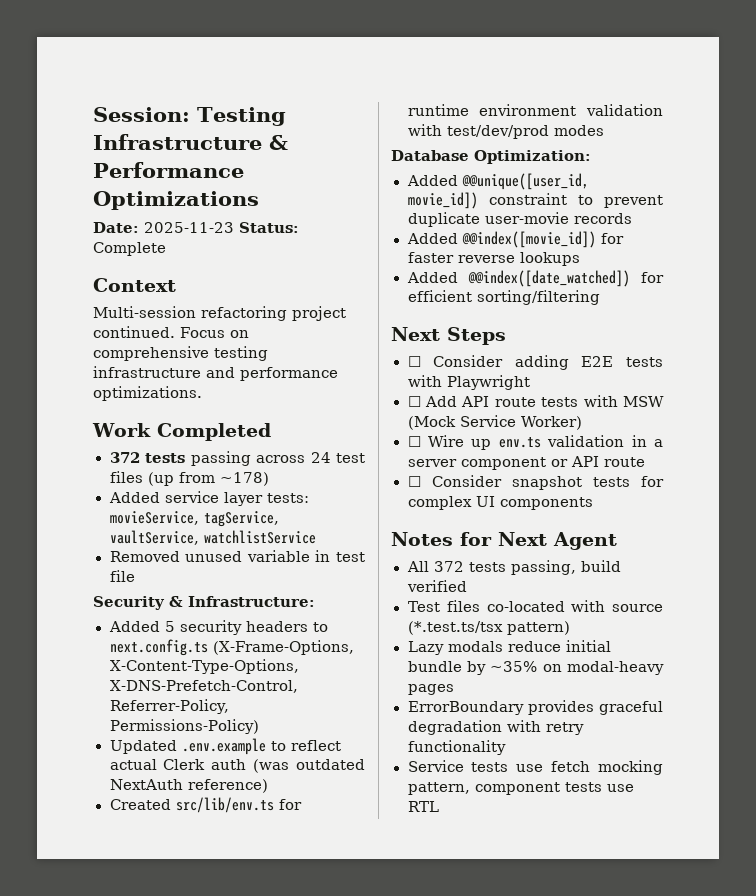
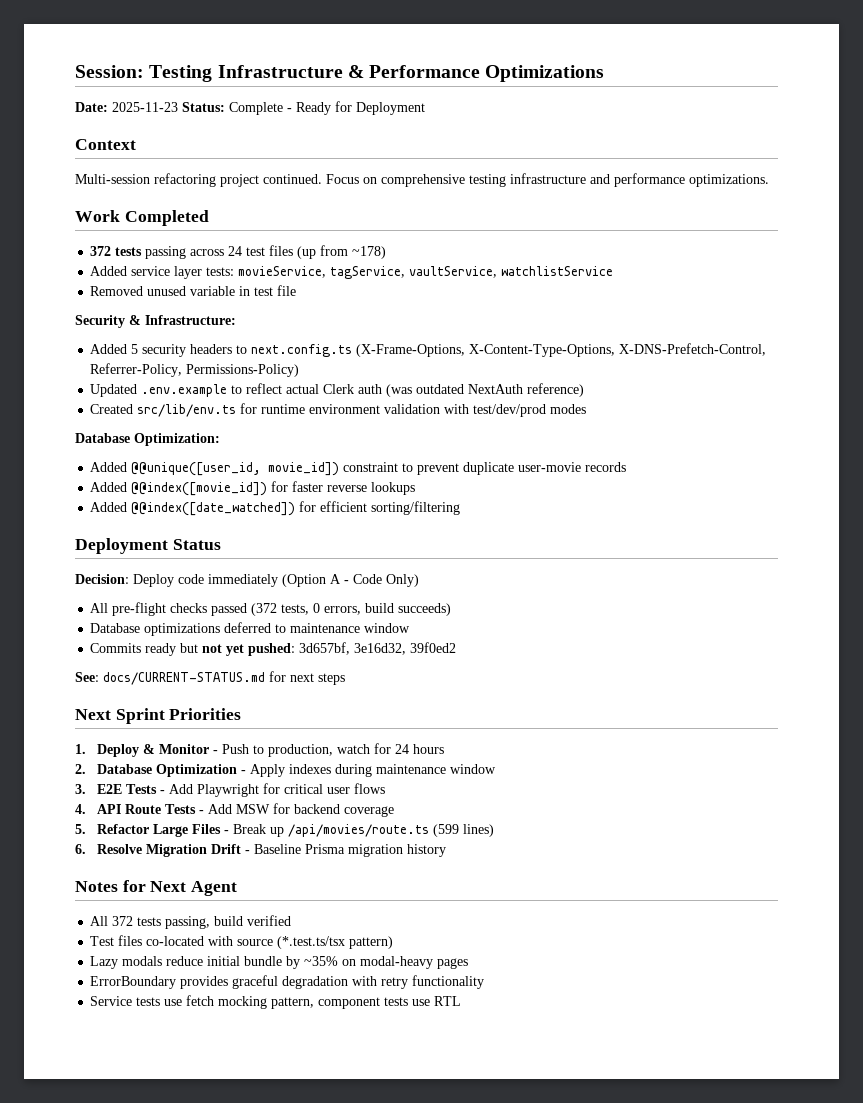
(166, 249) none -> [287,101,425,115] - Ready for Deployment
[391,327,506,345] [407,355,663,370] [407,375,530,390] [407,395,664,407] [407,415,583,430] [407,435,663,450] [407,456,645,470] [407,475,664,490] [407,496,593,510] Next Steps // ☐ Consider adding E2E tests with Playwright // ☐ Add API route tests with MSW (Mock Service Worker) // ☐ Wire up env.ts validation in a server component or API route // ☐ Consider snapshot tests for complex UI components -> [75,538,221,554] [75,574,419,587] [90,602,452,616] [90,622,411,636] [90,642,457,656] [75,671,345,685] [75,708,242,724] [75,743,444,757] [75,764,496,777] [75,783,385,797] [75,803,394,817] [75,824,494,837] [75,844,446,857] Deployment Status // Decision: Deploy code immediately (Option A - Code Only) // All pre-flight checks passed (372 tests, 0 errors, build succeeds) // Database optimizations deferred to maintenance window // Commits ready but not yet pushed: 3d657bf, 3e16d32, 39f0ed2 // See: docs/CURRENT-STATUS.md for next steps // Next Sprint Priorities // 1. Deploy & Monitor - Push to production, watch for 24 hours // 2. Database Optimization - Apply indexes during maintenance window // 3. E2E Tests - Add Playwright for critical user flows // 4. API Route Tests - Add MSW for backend coverage // 5. Refactor Large Files - Break up /api/movies/route.ts (599 lines) // 6. Resolve Migration Drift - Baseline Prisma migration history

